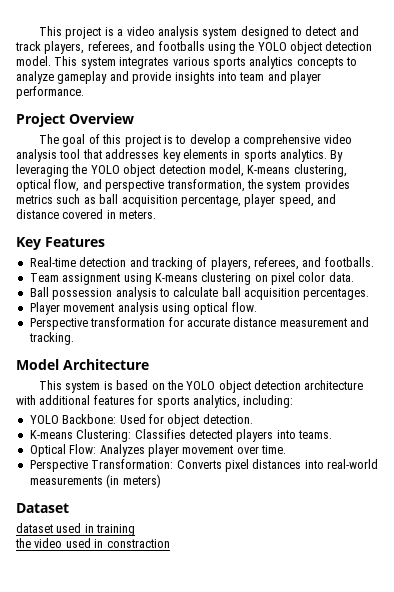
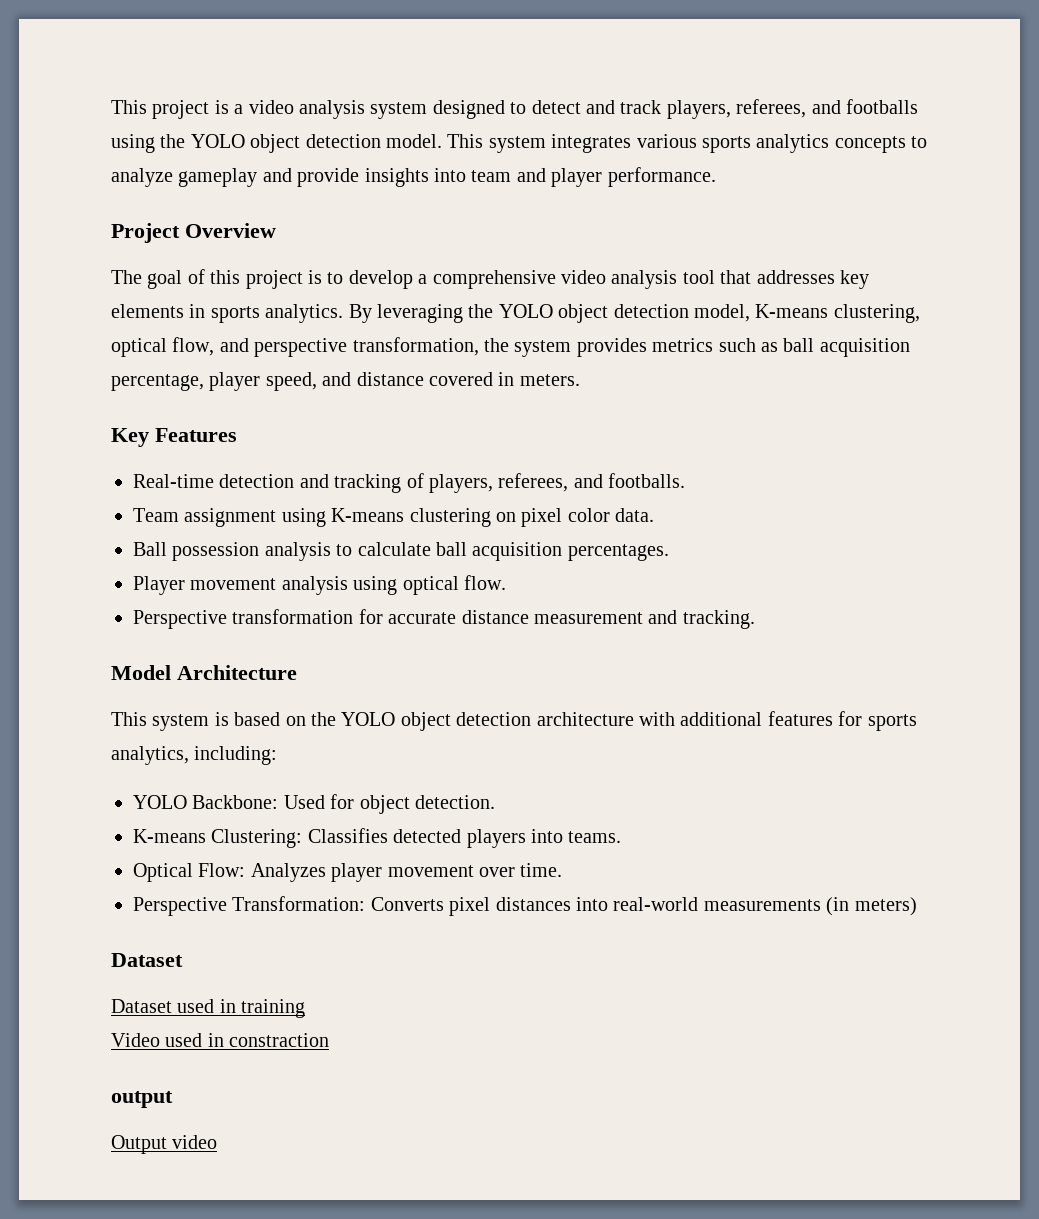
[16,523,53,533] dataset -> [111,999,172,1013] Dataset
[15,538,63,548] the video -> [111,1033,160,1047] Video
(170, 543) none -> [111,1091,173,1108] [111,1135,218,1154] // output // Output video

